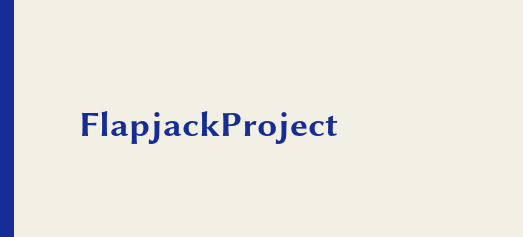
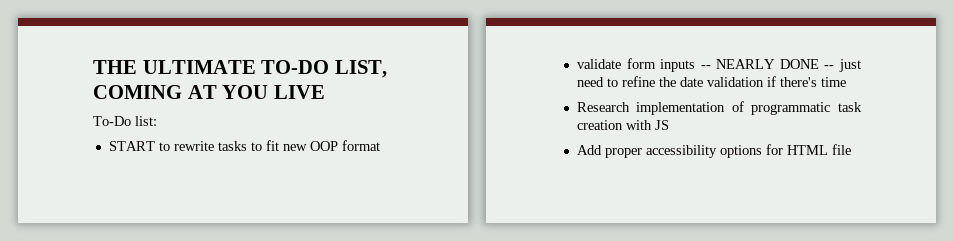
[79,111,338,144] FlapjackProject -> [93,60,387,78] [93,85,325,99] [93,116,157,126] [108,140,380,151] [576,58,861,72] [576,76,846,87] [576,101,862,115] [576,120,669,130] [576,144,851,158] THE ULTIMATE TO-DO LIST, COMING AT YOU LIVE // To-Do list: // START to rewrite tasks to fit new OOP format // validate form inputs -- NEARLY DONE -- just need to refine the date validation if there's time // Research implementation of programmatic task creation with JS // Add proper accessibility options for HTML file

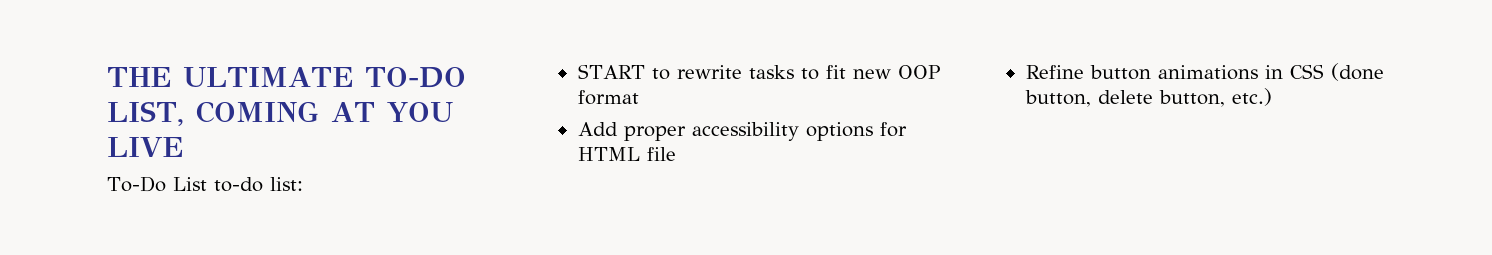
(131, 121) none -> [172,177,263,192] List to-do
[576,58,861,72] [576,76,846,87] [576,101,862,115] [576,120,669,130] // validate form inputs -- NEARLY DONE -- just need to refine the date validation if there's time // Research implementation of programmatic task creation with JS -> (639, 97) none
(851, 149) none -> [1025,63,1384,81] [1024,88,1272,107] // Refine button animations in CSS (done button, delete button, etc.)

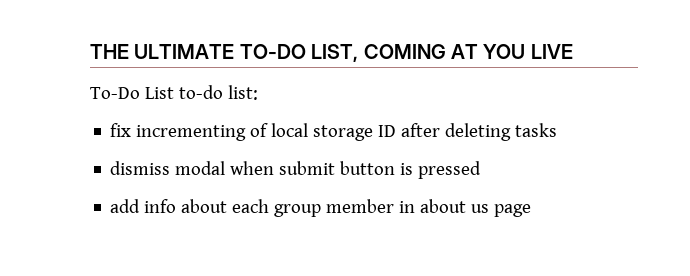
[577,64,940,80] [577,90,639,105] [577,122,907,141] [577,147,676,161] [1025,63,1384,81] [1024,88,1272,107] START to rewrite tasks to fit new OOP format // Add proper accessibility options for HTML file // Refine button animations in CSS (done button, delete button, etc.) -> [110,123,558,141] [110,161,482,179] [110,199,532,217] fix incrementing of local storage ID after deleting tasks // dismiss modal when submit button is pressed // add info about each group member in about us page

